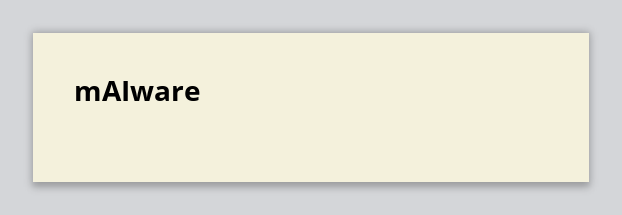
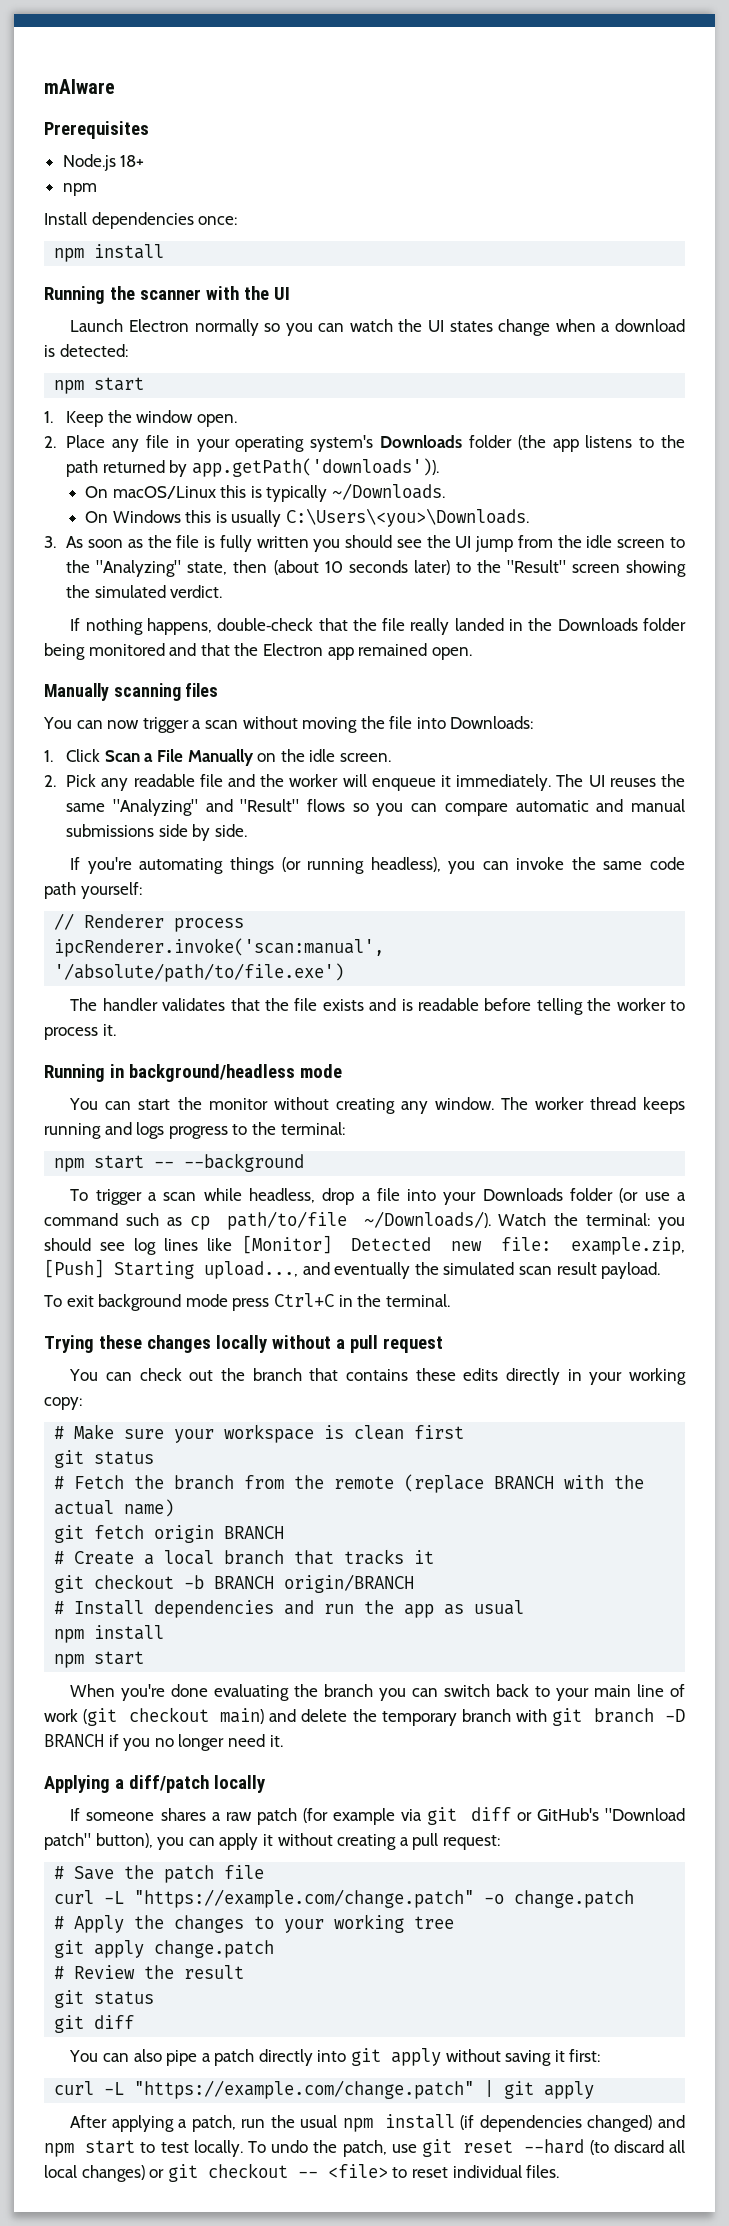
(201, 91) none -> [44,121,149,139] [62,154,145,171] [62,183,97,196] [44,212,238,229] [54,244,165,262] [44,286,290,304] [70,319,685,336] [44,344,128,357] [54,377,145,394] [44,410,238,427] [44,435,685,452] [66,458,440,477] [84,483,445,502] [84,508,529,527] [44,535,686,552] [66,560,686,577] [66,585,223,598] [70,618,686,635] [44,643,472,660] [44,683,219,701] [43,716,534,733] [44,749,391,766] [44,774,686,791] [66,799,685,816] [66,824,248,841] [70,857,685,874] [44,882,142,899] [54,913,245,932] [54,938,385,957] [54,963,345,982] [70,998,685,1015] [44,1024,116,1040] [44,1064,342,1082] [69,1097,685,1114] [44,1122,345,1139] [54,1153,305,1172] [70,1188,686,1205] [44,1211,685,1230] [44,1235,685,1255] [44,1259,661,1279] [44,1293,450,1311] [44,1335,443,1353] [69,1368,686,1385] [44,1397,82,1410] [54,1424,465,1443] [54,1450,155,1468] [54,1474,645,1493] [54,1499,175,1517] [54,1525,285,1543] [54,1549,435,1565] [54,1574,415,1593] [54,1600,525,1618] [54,1625,165,1643] [54,1651,145,1668] [70,1684,685,1701] [44,1707,685,1726] [44,1734,283,1751] [44,1775,265,1793] [70,1807,685,1825] [44,1833,500,1850] [54,1865,265,1883] [54,1889,635,1908] [54,1914,455,1933] [54,1940,275,1958] [54,1965,245,1979] [54,1990,155,2008] [54,2015,135,2033] [69,2048,601,2066] [54,2080,595,2099] [70,2114,685,2132] [44,2139,685,2157] [44,2163,560,2182] // Prerequisites // Node.js 18+ // npm // Install dependencies once: // npm install // Running the scanner with the UI // Launch Electron normally so you can watch the UI states change when a download is detected: // npm start // 1. Keep the window open. // 2. Place any file in your operating system's Downloads folder (the app listens to the path returned by app.getPath('downloads')). // On macOS/Linux this is typically ~/Downloads. // On Windows this is usually C:\Users\<you>\Downloads. // 3. As soon as the file is fully written you should see the UI jump from the idle screen to the "Analyzing" state, then (about 10 seconds later) to the "Result" screen showing the simulated verdict. // If nothing happens, double‑check that the file really landed in the Downloads folder being monitored and that the Electron app remained open. // Manually scanning files // You can now trigger a scan without moving the file into Downloads: // 1. Click Scan a File Manually on the idle screen. // 2. Pick any readable file and the worker will enqueue it immediately. The UI reuses the same "Analyzing" and "Result" flows so you can compare automatic and manual submissions side by side. // If you're automating things (or running headless), you can invoke the same code path yourself: // // Renderer process // ipcRenderer.invoke('scan:manual', '/absolute/path/to/file.exe') // The handler validates that the file exists and is readable before telling the worker to process it. // Running in background/headless mode // You can start the monitor without creating any window. The worker thread keeps running and logs progress to the terminal: // npm start -- --background // To trigger a scan while headless, drop a file into your Downloads folder (or use a command such as cp path/to/file ~/Downloads/). Watch the terminal: you should see log lines like [Monitor] Detected new file: example.zip, [Push] Starting upload..., and eventually the simulated scan result payload. // To exit background mode press Ctrl+C in the terminal. // Trying these changes locally without a pull request // You can check out the branch that contains these edits directly in your working copy: // # Make sure your workspace is clean first // git status // # Fetch the branch from the remote (replace BRANCH with the actual name) // git fetch origin BRANCH // # Create a local branch that tracks it // git checkout -b BRANCH origin/BRANCH // # Install dependencies and run the app as usual // npm install // npm start // When you're done evaluating the branch you can switch back to your main line of work (git checkout main) and delete the temporary branch with git branch -D BRANCH if you no longer need it. // Applying a diff/patch locally // If someone shares a raw patch (for example via git diff or GitHub's "Download patch" button), you can apply it without creating a pull request: // # Save the patch file // curl -L "https://example.com/change.patch" -o change.patch // # Apply the changes to your working tree // git apply change.patch // # Review the result // git status // git diff // You can also pipe a patch directly into git apply without saving it first: // curl -L "https://example.com/change.patch" | git apply // After applying a patch, run the usual npm install (if dependencies changed) and npm start to test locally. To undo the patch, use git reset --hard (to discard all local changes) or git checkout -- <file> to reset individual files.

